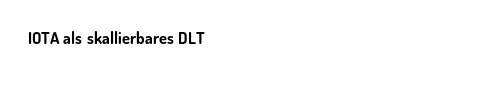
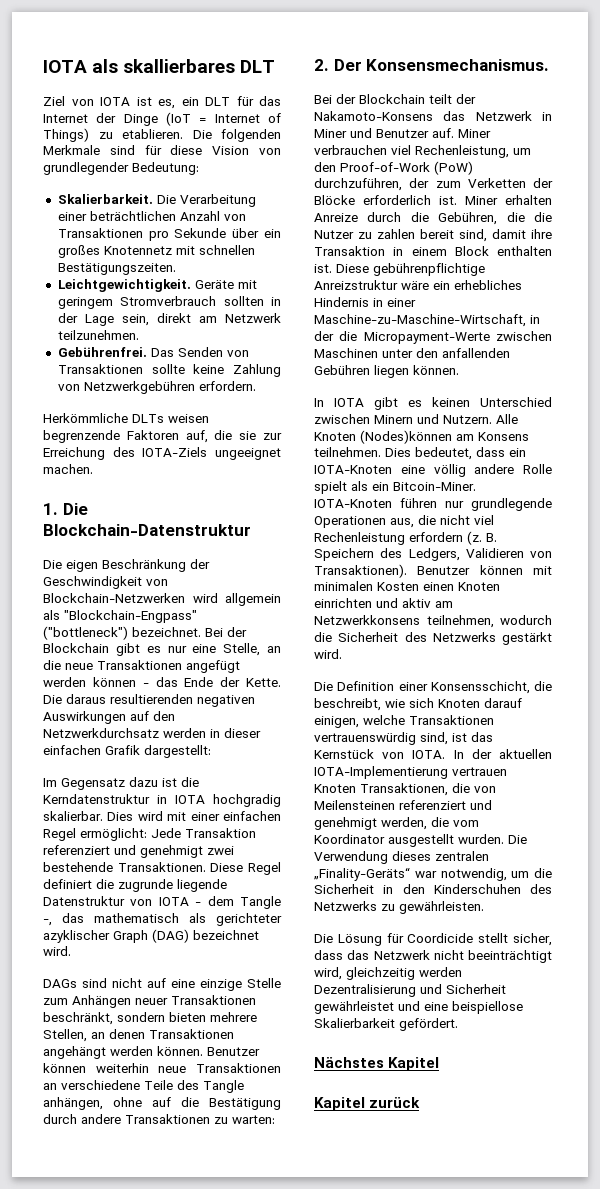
(206, 38) none -> [43,96,281,109] [43,112,281,126] [43,128,281,142] [43,145,281,155] [43,162,199,175] [57,194,256,207] [57,211,246,221] [57,228,281,241] [57,245,255,258] [57,263,176,275] [57,279,257,292] [57,296,281,309] [57,313,281,326] [57,330,139,340] [57,347,249,357] [57,364,281,377] [57,381,256,394] [43,413,209,423] [43,430,283,443] [43,447,281,460] [43,464,93,474] [43,503,88,515] [43,524,251,536] [43,559,210,572] [43,576,168,589] [43,593,281,606] [43,610,197,623] [43,626,247,640] [43,643,281,656] [43,660,240,673] [43,677,281,687] [43,694,255,707] [43,711,175,724] [43,728,261,738] [43,745,211,758] [43,777,199,790] [43,794,281,807] [43,811,281,821] [43,828,256,841] [43,845,234,858] [43,862,281,875] [43,879,227,892] [43,896,281,909] [43,913,282,926] [43,929,259,943] [43,946,71,956] [43,978,281,991] [43,995,256,1008] [43,1012,257,1025] [43,1029,234,1042] [43,1046,260,1059] [43,1063,281,1073] [43,1080,244,1093] [43,1097,281,1110] [43,1114,275,1124] [314,59,550,71] [314,94,476,104] [314,111,552,121] [314,128,491,138] [314,145,531,158] [314,161,473,175] [314,178,553,191] [314,195,552,205] [314,212,552,225] [314,229,552,242] [314,246,552,256] [314,263,485,276] [314,280,522,290] [314,297,416,307] [314,314,540,327] [314,331,552,344] [314,348,510,358] [314,365,459,378] [314,397,552,410] [314,414,518,424] [314,430,529,444] [314,447,526,460] [314,464,552,477] [314,481,476,494] [314,498,552,511] [314,515,494,528] [314,531,497,545] [314,548,552,561] [314,564,552,578] [314,581,500,591] [314,598,453,608] [314,615,552,628] [314,632,552,645] [314,649,342,659] [314,681,552,694] [314,698,522,711] [314,715,494,728] [314,732,493,745] [314,749,552,759] [314,766,507,779] [314,783,496,796] [314,800,492,810] [314,817,479,830] [314,834,527,847] [314,851,489,864] [314,867,552,881] [314,884,552,894] [314,901,484,914] [314,933,552,946] [314,950,552,963] [314,967,462,980] [314,984,506,997] [314,1001,523,1014] [314,1018,458,1031] [314,1057,440,1071] [314,1097,421,1111] // Ziel von IOTA ist es, ein DLT für das Internet der Dinge (IoT = Internet of Things) zu etablieren. Die folgenden Merkmale sind für diese Vision von grundlegender Bedeutung: // Skalierbarkeit. Die Verarbeitung einer beträchtlichen Anzahl von Transaktionen pro Sekunde über ein großes Knotennetz mit schnellen Bestätigungszeiten. // Leichtgewichtigkeit. Geräte mit geringem Stromverbrauch sollten in der Lage sein, direkt am Netzwerk teilzunehmen. // Gebührenfrei. Das Senden von Transaktionen sollte keine Zahlung von Netzwerkgebühren erfordern. // Herkömmliche DLTs weisen begrenzende Faktoren auf, die sie zur Erreichung des IOTA-Ziels ungeeignet machen. // 1. Die Blockchain-Datenstruktur // Die eigen Beschränkung der Geschwindigkeit von Blockchain-Netzwerken wird allgemein als "Blockchain-Engpass" ("bottleneck") bezeichnet. Bei der Blockchain gibt es nur eine Stelle, an die neue Transaktionen angefügt werden können - das Ende der Kette. Die daraus resultierenden negativen Auswirkungen auf den Netzwerkdurchsatz werden in dieser einfachen Grafik dargestellt: // Im Gegensatz dazu ist die Kerndatenstruktur in IOTA hochgradig skalierbar. Dies wird mit einer einfachen Regel ermöglicht: Jede Transaktion referenziert und genehmigt zwei bestehende Transaktionen. Diese Regel definiert die zugrunde liegende Datenstruktur von IOTA - dem Tangle -, das mathematisch als gerichteter azyklischer Graph (DAG) bezeichnet wird. // DAGs sind nicht auf eine einzige Stelle zum Anhängen neuer Transaktionen beschränkt, sondern bieten mehrere Stellen, an denen Transaktionen angehängt werden können. Benutzer können weiterhin neue Transaktionen an verschiedene Teile des Tangle anhängen, ohne auf die Bestätigung durch andere Transaktionen zu warten: // 2. Der Konsensmechanismus. // Bei der Blockchain teilt der Nakamoto-Konsens das Netzwerk in Miner und Benutzer auf. Miner verbrauchen viel Rechenleistung, um den Proof-of-Work (PoW) durchzuführen, der zum Verketten der Blöcke erforderlich ist. Miner erhalten Anreize durch die Gebühren, die die Nutzer zu zahlen bereit sind, damit ihre Transaktion in einem Block enthalten ist. Diese gebührenpflichtige Anreizstruktur wäre ein erhebliches Hindernis in einer Maschine-zu-Maschine-Wirtschaft, in der die Micropayment-Werte zwischen Maschinen unter den anfallenden Gebühren liegen können. // In IOTA gibt es keinen Unterschied zwischen Minern und Nutzern. Alle Knoten (Nodes)können am Konsens teilnehmen. Dies bedeutet, dass ein IOTA-Knoten eine völlig andere Rolle spielt als ein Bitcoin-Miner. IOTA-Knoten führen nur grundlegende Operationen aus, die nicht viel Rechenleistung erfordern (z. B. Speichern des Ledgers, Validieren von Transaktionen). Benutzer können mit minimalen Kosten einen Knoten einrichten und aktiv am Netzwerkkonsens teilnehmen, wodurch die Sicherheit des Netzwerks gestärkt wird. // Die Definition einer Konsensschicht, die beschreibt, wie sich Knoten darauf einigen, welche Transaktionen vertrauenswürdig sind, ist das Kernstück von IOTA. In der aktuellen IOTA-Implementierung vertrauen Knoten Transaktionen, die von Meilensteinen referenziert und genehmigt werden, die vom Koordinator ausgestellt wurden. Die Verwendung dieses zentralen „Finality-Geräts“ war notwendig, um die Sicherheit in den Kinderschuhen des Netzwerks zu gewährleisten. // Die Lösung für Coordicide stellt sicher, dass das Netzwerk nicht beeinträchtigt wird, gleichzeitig werden Dezentralisierung und Sicherheit gewährleistet und eine beispiellose Skalierbarkeit gefördert. // Nächstes Kapitel // Kapitel zurück

